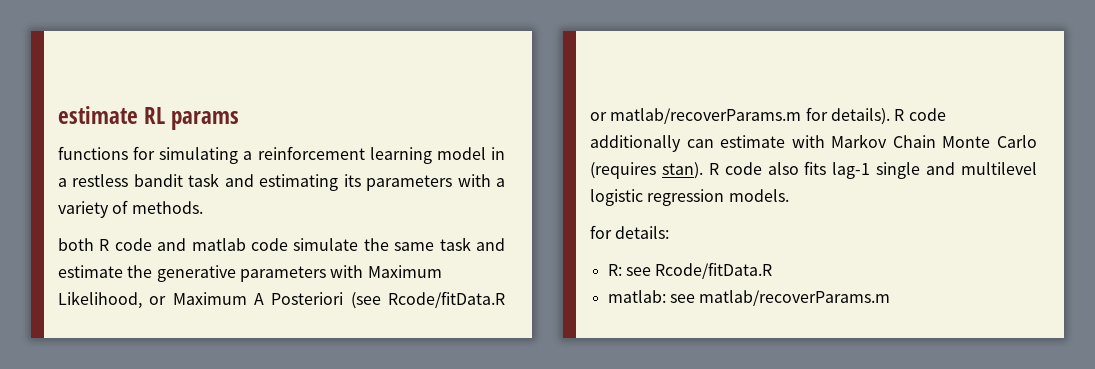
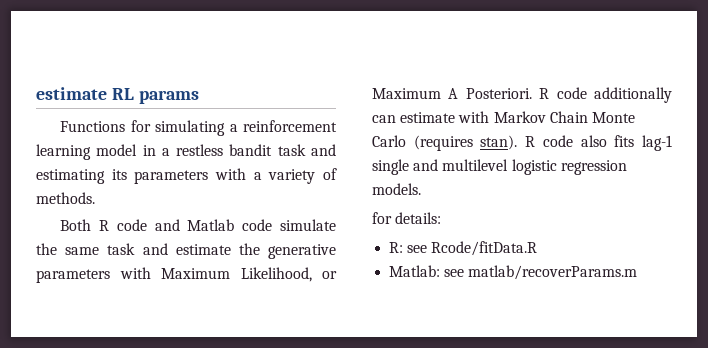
[58,146,128,160] functions -> [60,121,126,132] Functions
[58,238,94,251] both -> [60,219,92,231] Both
[191,238,246,251] matlab -> [187,219,235,231] Matlab
[271,291,505,309] [590,107,890,125] Posteriori (see Rcode/fitData.R or matlab/recoverParams.m for details). -> [465,88,532,99] Posteriori.
[607,290,666,303] matlab: -> [389,265,441,277] Matlab:

